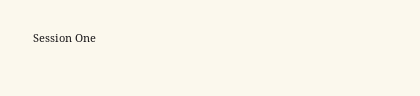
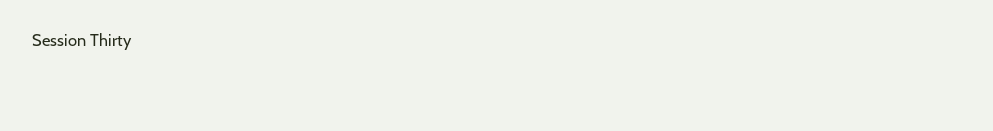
[75,34,96,42] One -> [90,33,133,50] Thirty

